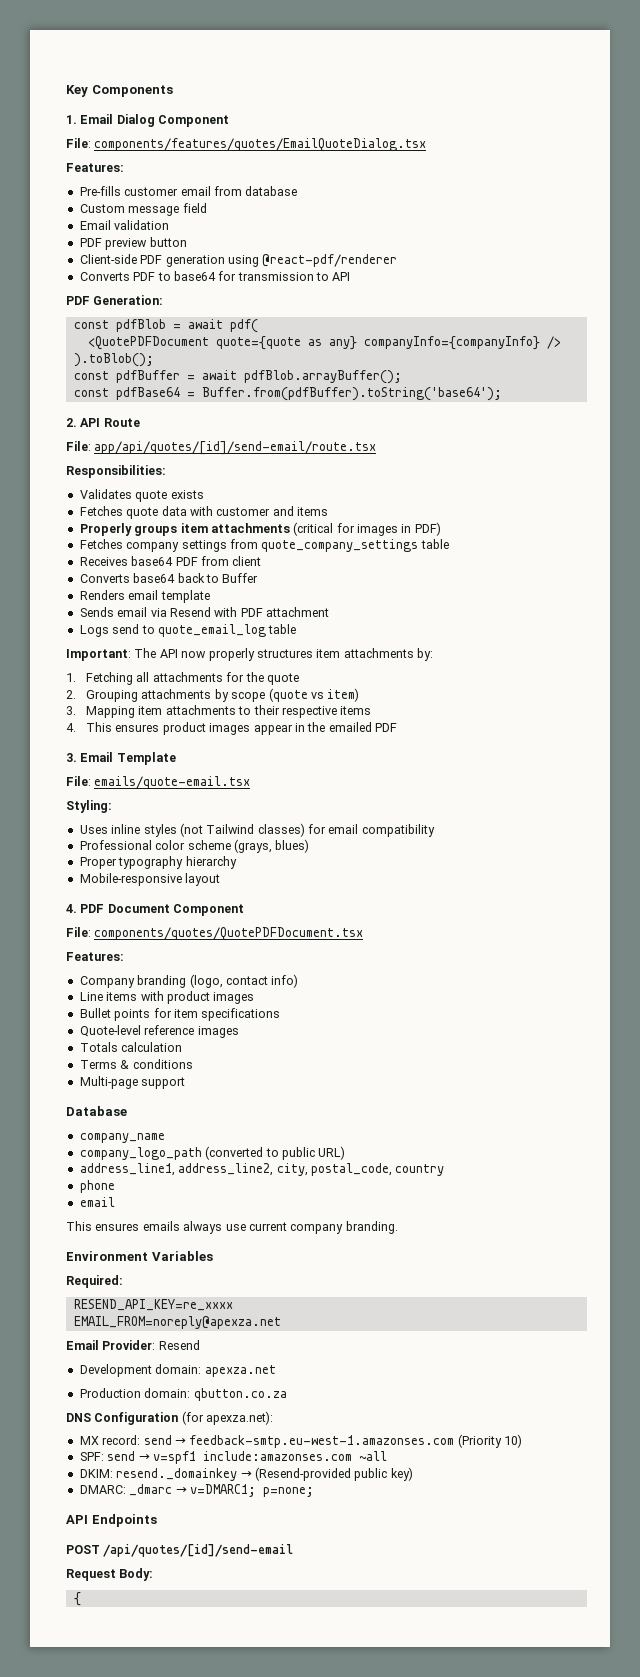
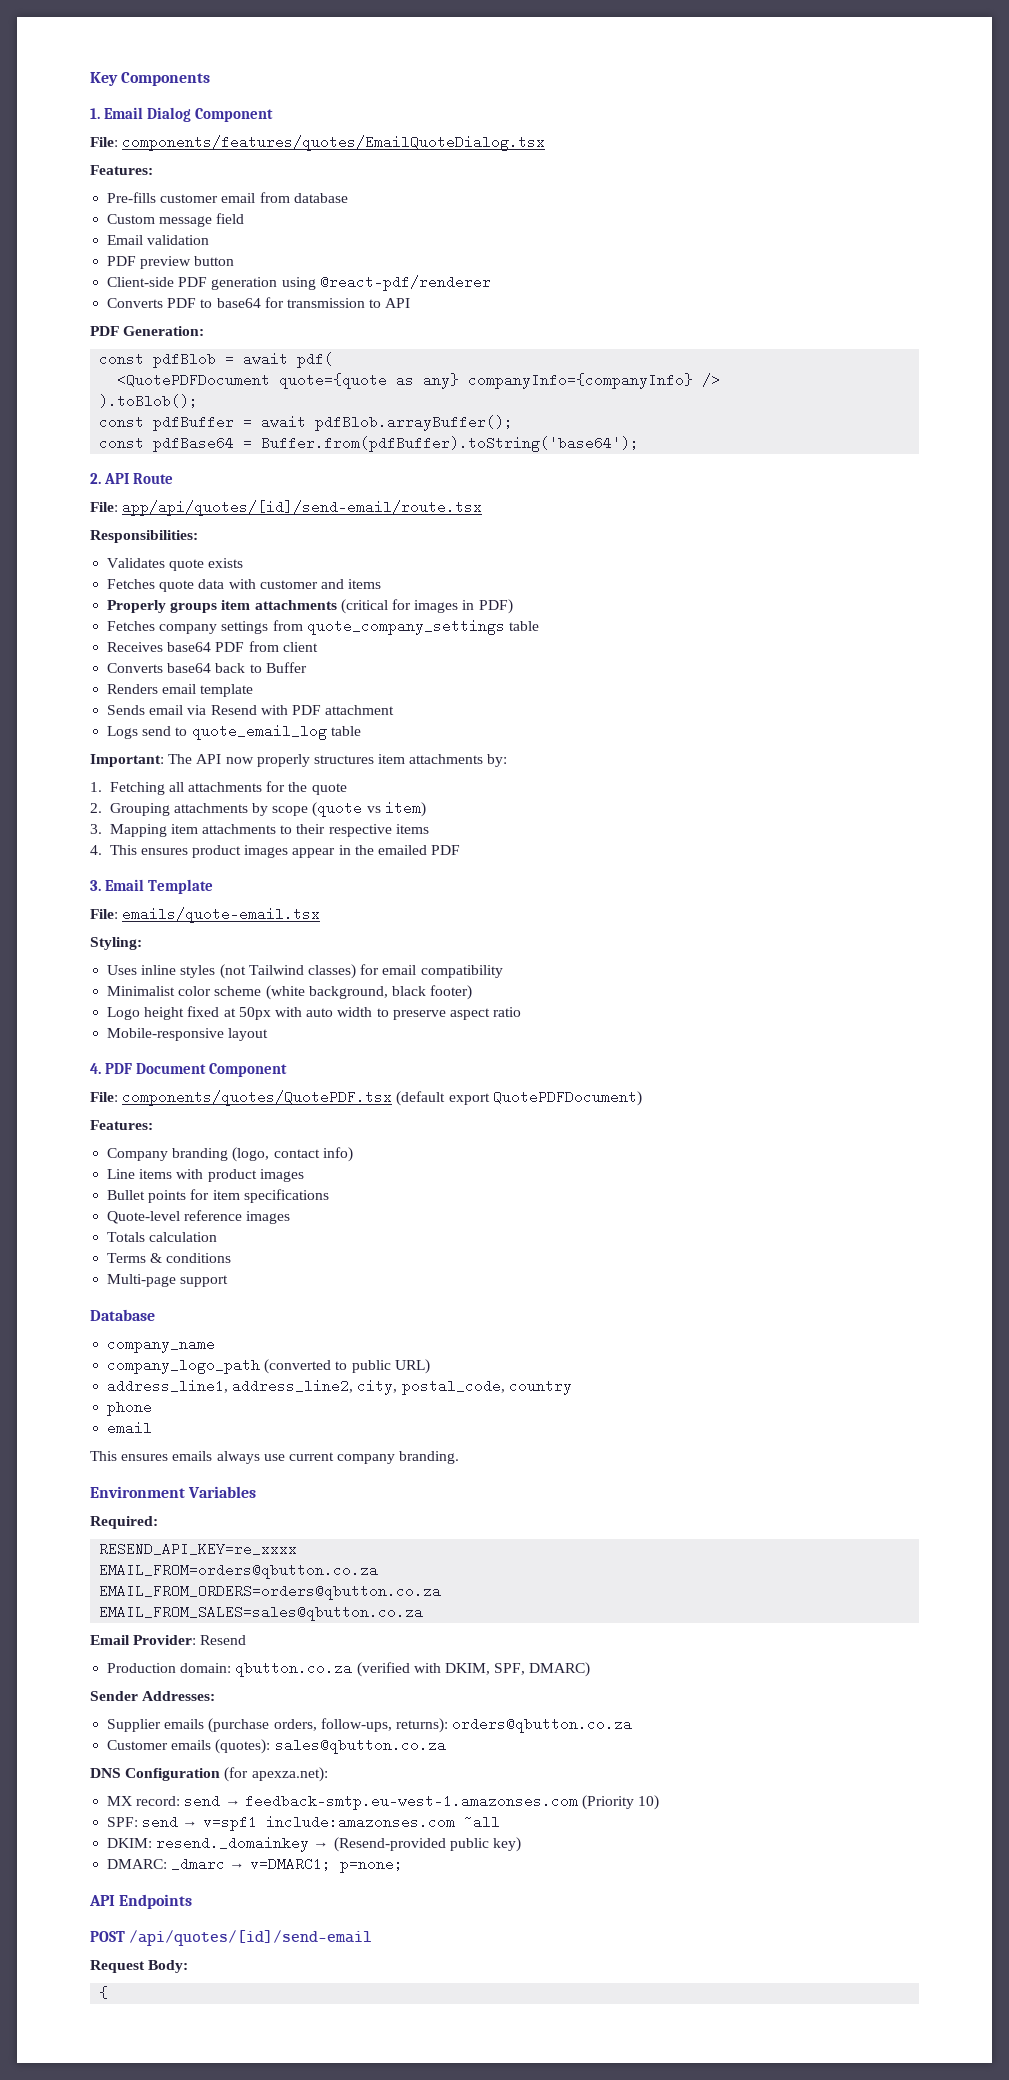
[79,840,152,850] Professional -> [107,986,176,996] Minimalist
[233,839,310,853] [79,856,237,869] (grays, blues) // Proper typography hierarchy -> [265,985,473,1000] [107,1006,522,1020] (white background, black footer) // Logo height fixed at 50px with auto width to preserve aspect ratio
[94,927,364,941] components/quotes/QuotePDFDocument.tsx -> [122,1090,642,1106] components/quotes/QuotePDF.tsx (default export QuotePDFDocument)
[73,1316,281,1329] EMAIL_FROM=noreply@apexza.net -> [99,1563,379,1579] [99,1584,442,1600] [99,1605,424,1621] EMAIL_FROM=orders@qbutton.co.za // EMAIL_FROM_ORDERS=orders@qbutton.co.za // EMAIL_FROM_SALES=sales@qbutton.co.za
[79,1364,276,1377] // Development domain: apexza.net -> (247, 1640) none
(287, 1394) none -> [356,1662,591,1677] [90,1691,216,1701] [107,1717,633,1733] [107,1738,446,1754] (verified with DKIM, SPF, DMARC) // Sender Addresses: // Supplier emails (purchase orders, follow-ups, returns): orders@qbutton.co.za // Customer emails (quotes): sales@qbutton.co.za

